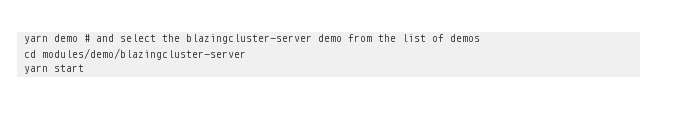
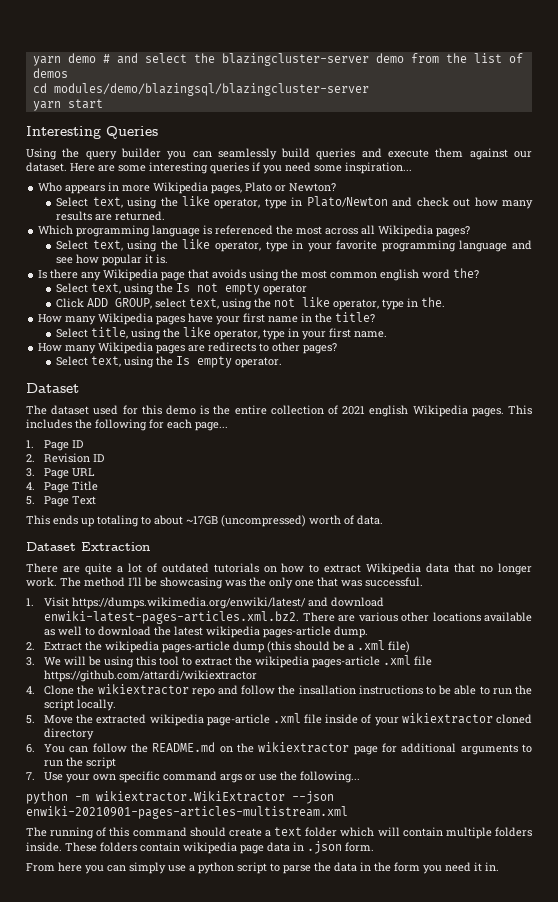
[41,48,246,60] modules/demo/blazingcluster-server -> [53,83,369,96] modules/demo/blazingsql/blazingcluster-server
(84, 68) none -> [26,126,158,139] [26,148,533,160] [26,162,412,174] [38,182,337,194] [56,196,533,209] [56,211,166,221] [38,225,471,237] [56,239,532,252] [56,254,169,266] [38,268,480,281] [56,283,308,295] [56,297,446,310] [38,312,376,325] [56,327,388,340] [38,342,338,354] [56,356,283,368] [26,383,79,393] [26,405,532,417] [26,419,228,431] [26,440,84,451] [26,453,105,463] [26,468,96,479] [26,481,99,493] [26,496,97,507] [26,515,383,527] [26,542,150,551] [26,563,532,575] [26,577,423,589] [26,597,385,609] [44,611,532,624] [44,626,369,638] [26,640,411,653] [26,655,433,668] [44,670,258,682] [26,684,532,697] [44,699,117,711] [26,713,533,726] [44,728,95,740] [26,742,533,755] [44,757,117,769] [26,771,361,783] [26,791,334,804] [26,806,348,819] [26,827,533,839] [26,841,374,854] [26,862,499,874] // Interesting Queries // Using the query builder you can seamlessly build queries and execute them against our dataset. Here are some interesting queries if you need some inspiration... // Who appears in more Wikipedia pages, Plato or Newton? // Select text, using the like operator, type in Plato/Newton and check out how many results are returned. // Which programming language is referenced the most across all Wikipedia pages? // Select text, using the like operator, type in your favorite programming language and see how popular it is. // Is there any Wikipedia page that avoids using the most common english word the? // Select text, using the Is not empty operator // Click ADD GROUP, select text, using the not like operator, type in the. // How many Wikipedia pages have your first name in the title? // Select title, using the like operator, type in your first name. // How many Wikipedia pages are redirects to other pages? // Select text, using the Is empty operator. // Dataset // The dataset used for this demo is the entire collection of 2021 english Wikipedia pages. This includes the following for each page... // 1. Page ID // 2. Revision ID // 3. Page URL // 4. Page Title // 5. Page Text // This ends up totaling to about ~17GB (uncompressed) worth of data. // Dataset Extraction // There are quite a lot of outdated tutorials on how to extract Wikipedia data that no longer work. The method I'll be showcasing was the only one that was successful. // 1. Visit https://dumps.wikimedia.org/enwiki/latest/ and download enwiki-latest-pages-articles.xml.bz2. There are various other locations available as well to download the latest wikipedia pages-article dump. // 2. Extract the wikipedia pages-article dump (this should be a .xml file) // 3. We will be using this tool to extract the wikipedia pages-article .xml file https://github.com/attardi/wikiextractor // 4. Clone the wikiextractor repo and follow the insallation instructions to be able to run the script locally. // 5. Move the extracted wikipedia page-article .xml file inside of your wikiextractor cloned directory // 6. You can follow the README.md on the wikiextractor page for additional arguments to run the script // 7. Use your own specific command args or use the following... // python -m wikiextractor.WikiExtractor --json enwiki-20210901-pages-articles-multistream.xml // The running of this command should create a text folder which will contain multiple folders inside. These folders contain wikipedia page data in .json form. // From here you can simply use a python script to parse the data in the form you need it in.

